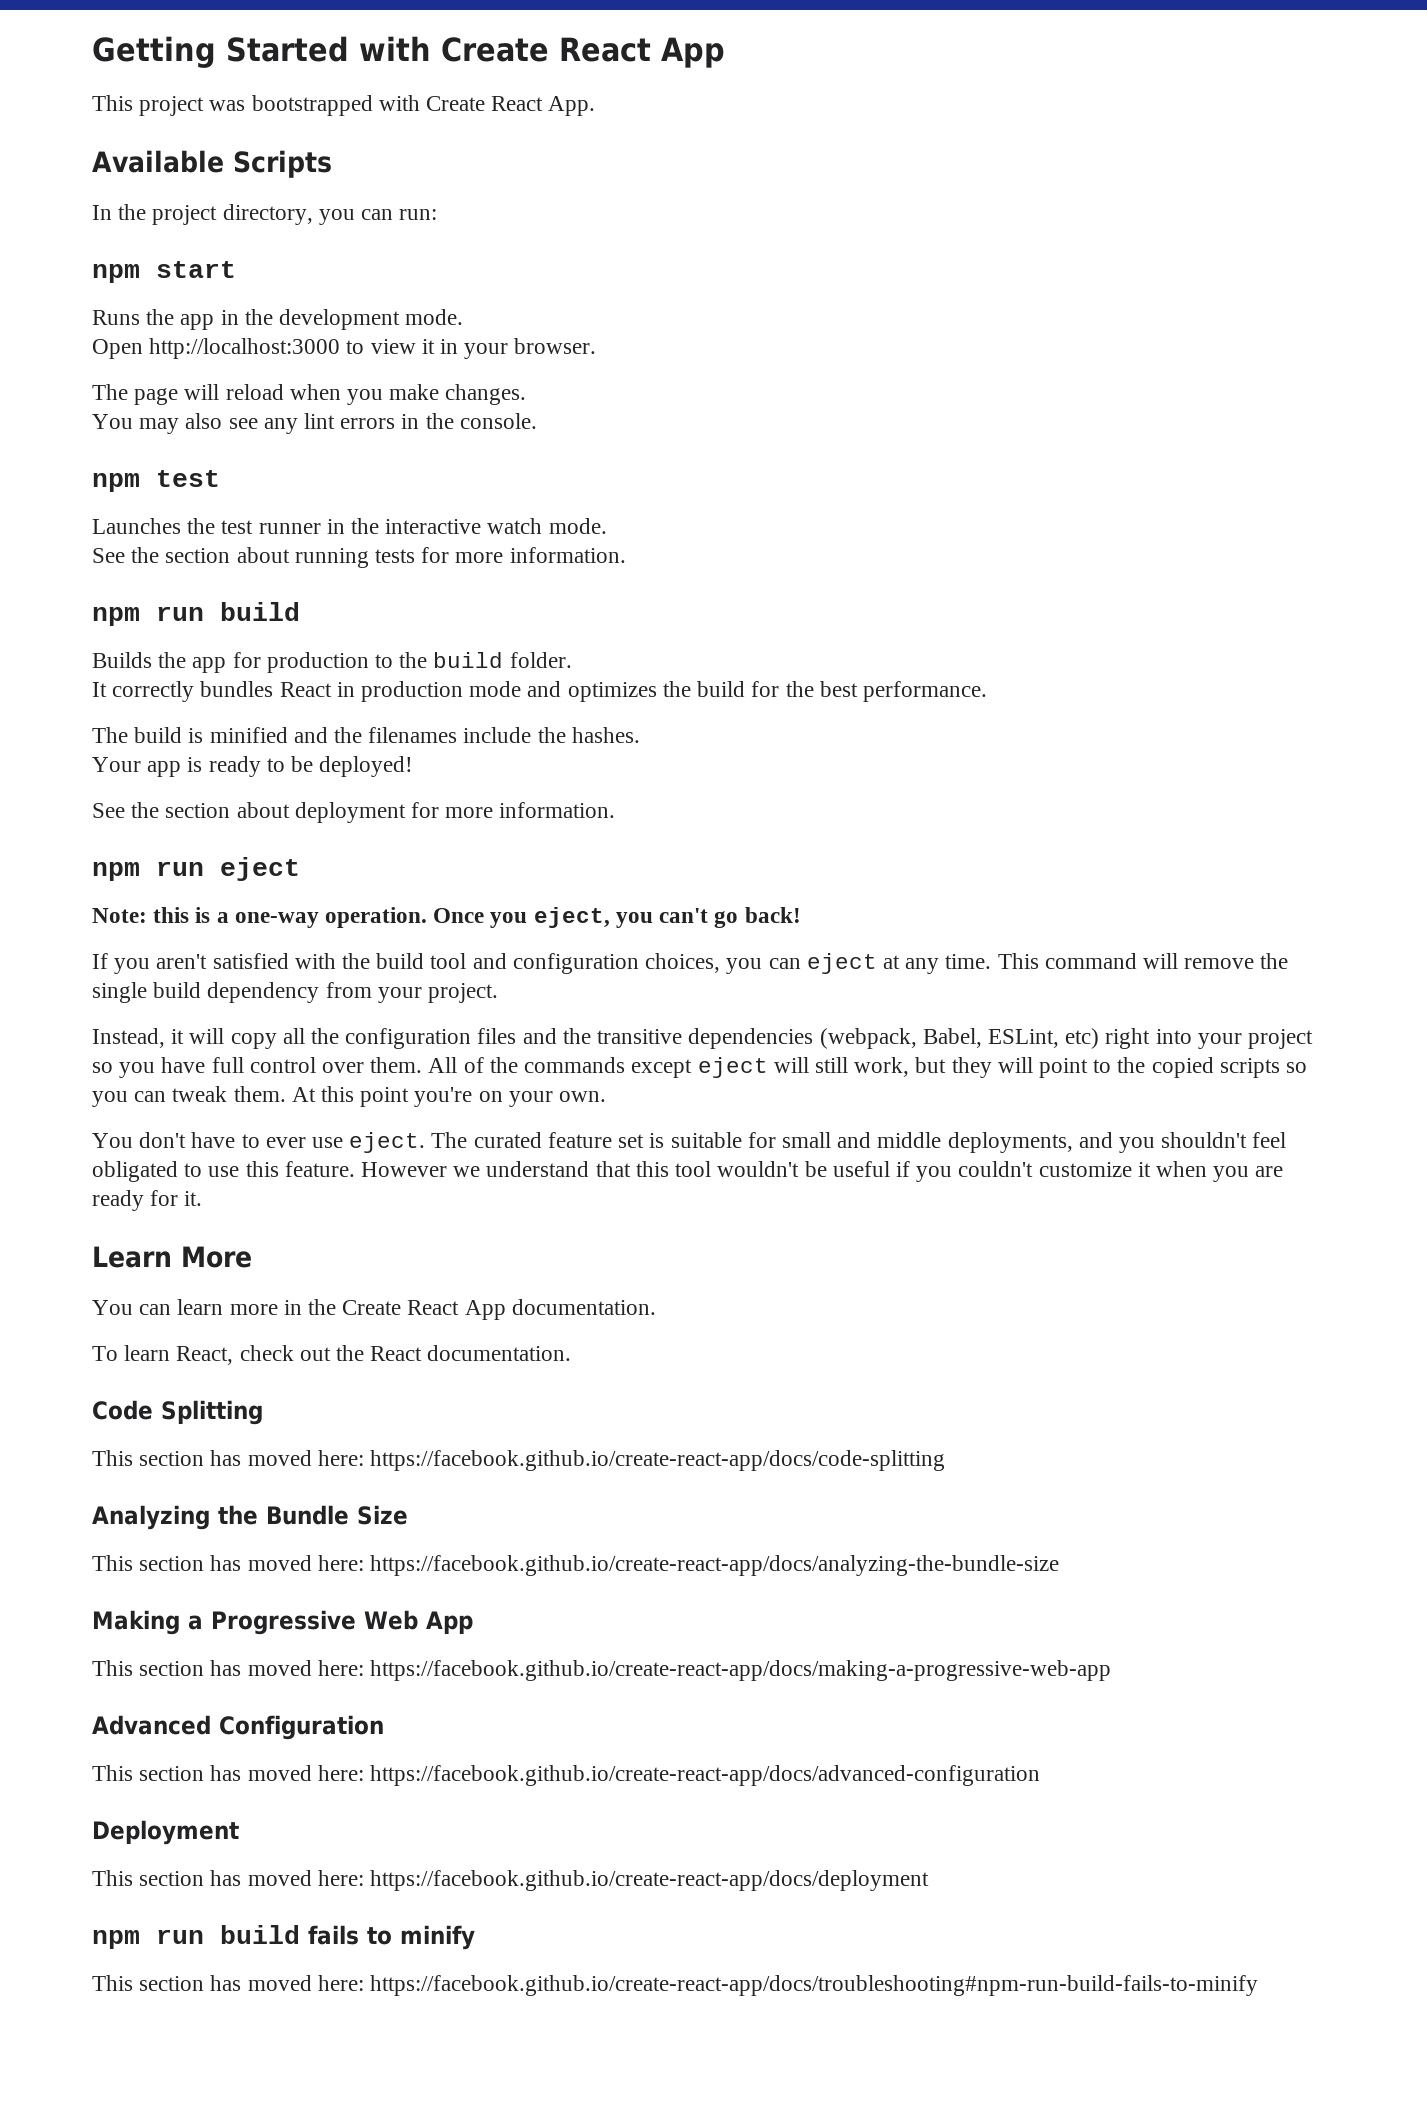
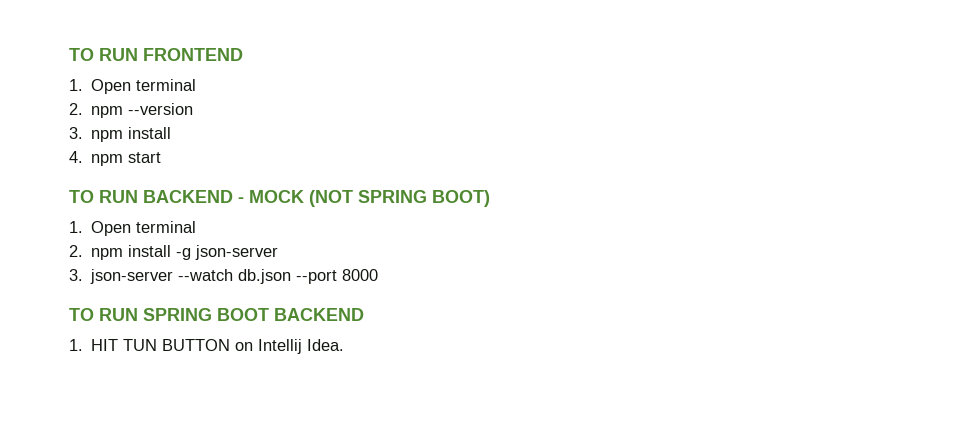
[92,36,725,68] [92,95,596,116] [92,150,332,178] [92,204,438,225] [92,261,236,283] [92,309,464,330] [92,338,597,359] [92,384,527,405] [92,413,537,434] [92,470,220,492] [92,518,607,534] [92,547,626,568] [92,602,300,626] [92,652,572,673] [92,681,987,702] [92,727,640,743] [92,756,414,777] [92,802,616,823] [92,857,300,881] [92,907,801,928] [92,953,1289,974] [92,982,499,1003] [92,1028,1313,1049] [92,1057,1308,1078] [92,1086,607,1107] [92,1132,1287,1153] [92,1161,1284,1182] [92,1190,203,1211] [92,1246,252,1268] [92,1299,656,1320] [92,1345,572,1365] [92,1400,263,1425] [92,1450,946,1471] [92,1505,408,1530] [92,1555,1060,1576] [92,1610,473,1635] [92,1660,1112,1681] [92,1715,384,1740] [92,1765,1041,1786] [92,1820,239,1845] [92,1870,930,1891] [92,1925,475,1950] [92,1975,1259,1996] Getting Started with Create React App // This project was bootstrapped with Create React App. // Available Scripts // In the project directory, you can run: // npm start // Runs the app in the development mode. // Open http://localhost:3000 to view it in your browser. // The page will reload when you make changes. // You may also see any lint errors in the console. // npm test // Launches the test runner in the interactive watch mode. // See the section about running tests for more information. // npm run build // Builds the app for production to the build folder. // It correctly bundles React in production mode and optimizes the build for the best performance. // The build is minified and the filenames include the hashes. // Your app is ready to be deployed! // See the section about deployment for more information. // npm run eject // Note: this is a one-way operation. Once you eject, you can't go back! // If you aren't satisfied with the build tool and configuration choices, you can eject at any time. This command will remove the single build dependency from your project. // Instead, it will copy all the configuration files and the transitive dependencies (webpack, Babel, ESLint, etc) right into your project so you have full control over them. All of the commands except eject will still work, but they will point to the copied scripts so you can tweak them. At this point you're on your own. // You don't have to ever use eject. The curated feature set is suitable for small and middle deployments, and you shouldn't feel obligated to use this feature. However we understand that this tool wouldn't be useful if you couldn't customize it when you are ready for it. // Learn More // You can learn more in the Create React App documentation. // To learn React, check out the React documentation. // Code Splitting // This section has moved here: https://facebook.github.io/create-react-app/docs/code-splitting // Analyzing the Bundle Size // This section has moved here: https://facebook.github.io/create-react-app/docs/analyzing-the-bundle-size // Making a Progressive Web App // This section has moved here: https://facebook.github.io/create-react-app/docs/making-a-progressive-web-app // Advanced Configuration // This section has moved here: https://facebook.github.io/create-react-app/docs/advanced-configuration // Deployment // This section has moved here: https://facebook.github.io/create-react-app/docs/deployment // npm run build fails to minify // This section has moved here: https://facebook.github.io/create-react-app/docs/troubleshooting#npm-run-build-fails-to-minify -> [69,48,243,61] [69,79,197,94] [69,103,194,118] [69,127,172,142] [69,151,162,166] [69,190,490,207] [69,221,197,236] [69,245,279,260] [69,269,379,284] [69,308,364,321] [69,339,345,354] TO RUN FRONTEND // 1. Open terminal // 2. npm --version // 3. npm install // 4. npm start // TO RUN BACKEND - MOCK (NOT SPRING BOOT) // 1. Open terminal // 2. npm install -g json-server // 3. json-server --watch db.json --port 8000 // TO RUN SPRING BOOT BACKEND // 1. HIT TUN BUTTON on Intellij Idea.

